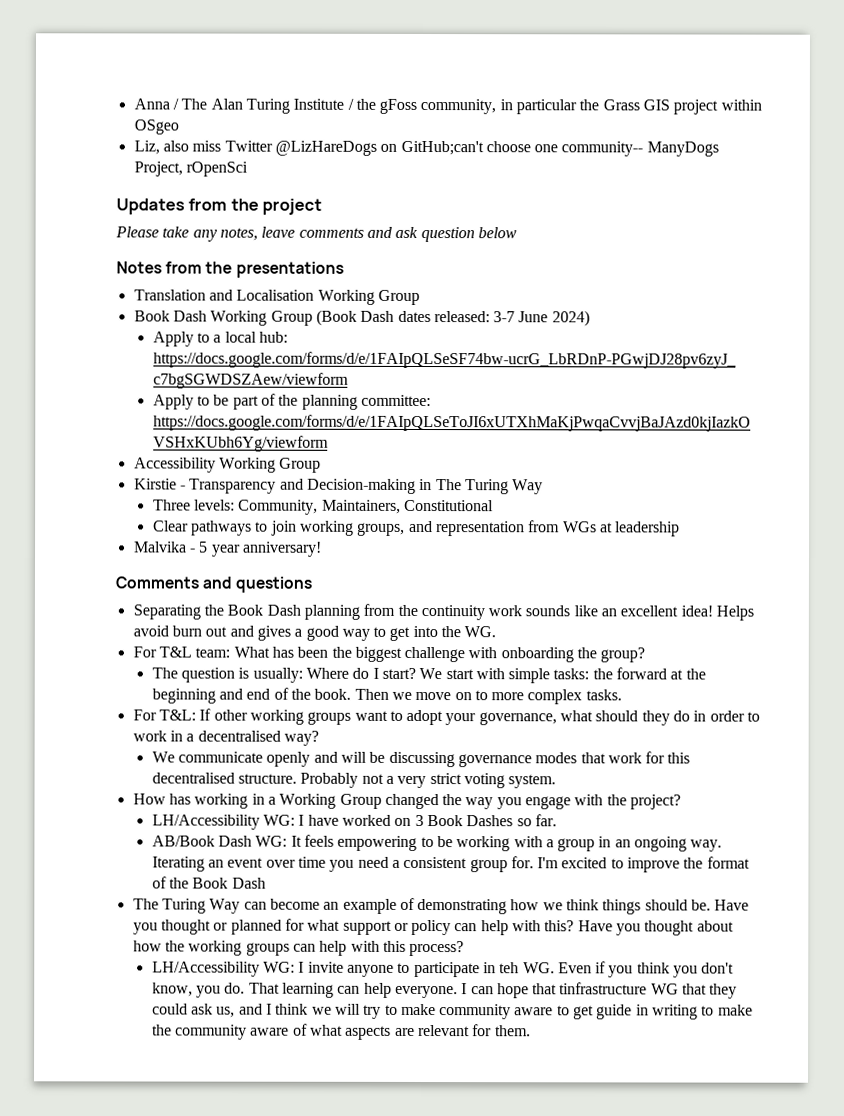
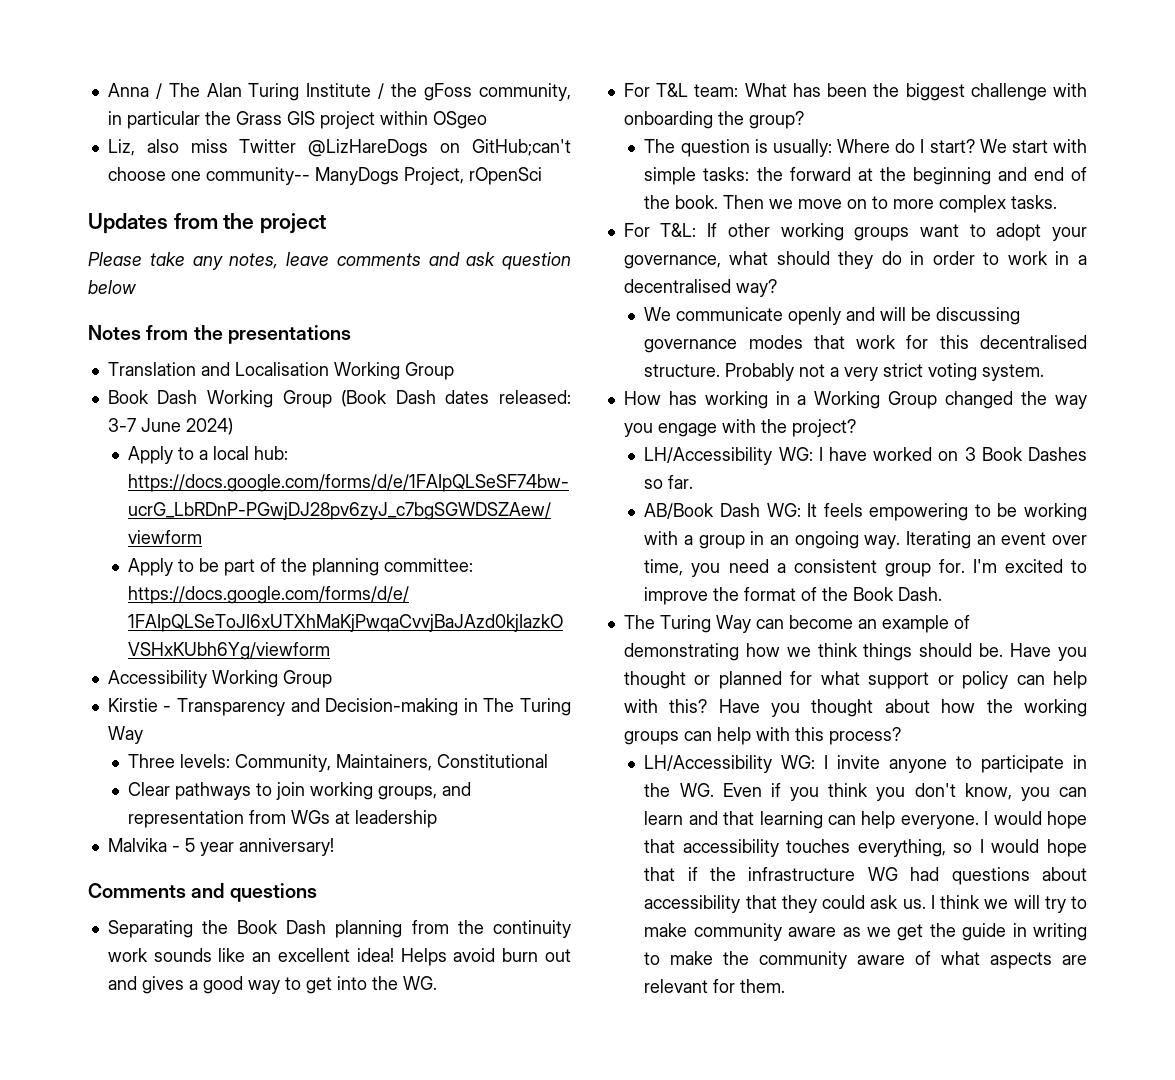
[297,856,326,868] time -> [644,559,684,576] time,
[231,877,266,889] Dash -> [898,587,943,601] Dash.
[499,962,520,974] teh -> [644,783,671,797] the
[224,982,280,994] do. That -> [1059,787,1087,797] [644,811,755,825] can learn and that
[470,982,679,999] can hope that tinfrastructure WG -> [993,811,1087,829] [644,839,1087,857] [644,867,1087,885] [644,895,741,913] would hope that accessibility touches everything, so I would hope that if the infrastructure WG had questions about accessibility
[216,1003,263,1018] us, and -> [902,899,926,909] us.
[556,1005,595,1020] to get -> [842,923,956,941] as we get the

